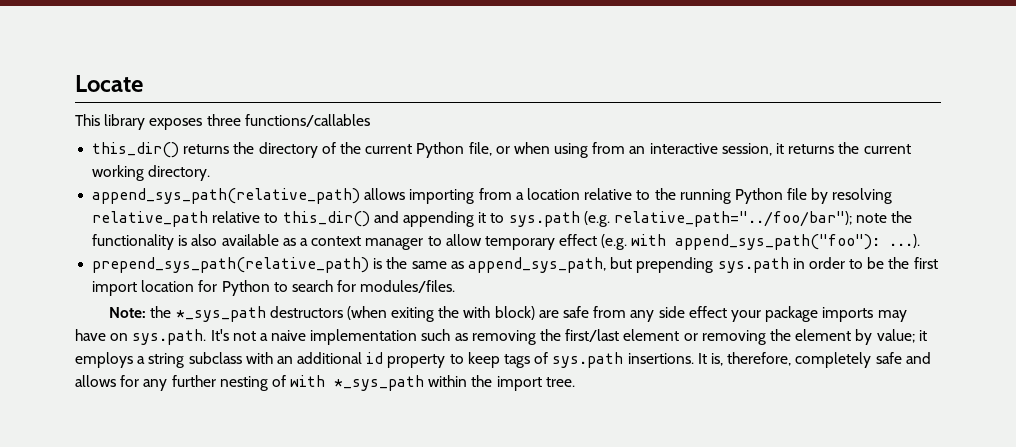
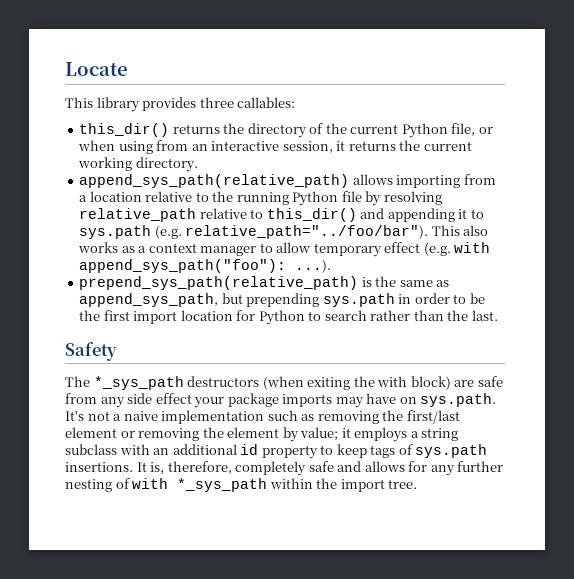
[149,114,370,130] exposes three functions/callables -> [142,97,296,111] provides three callables:
[613,211,913,227] [92,234,279,250] relative_path="../foo/bar"); note the functionality is also available -> [185,225,489,239] [78,242,119,253] relative_path="../foo/bar"). This also works
[337,280,456,293] [109,306,172,318] for modules/files. // Note: the -> [370,310,498,321] [65,342,117,361] [65,376,90,387] rather than the last. // Safety // The

